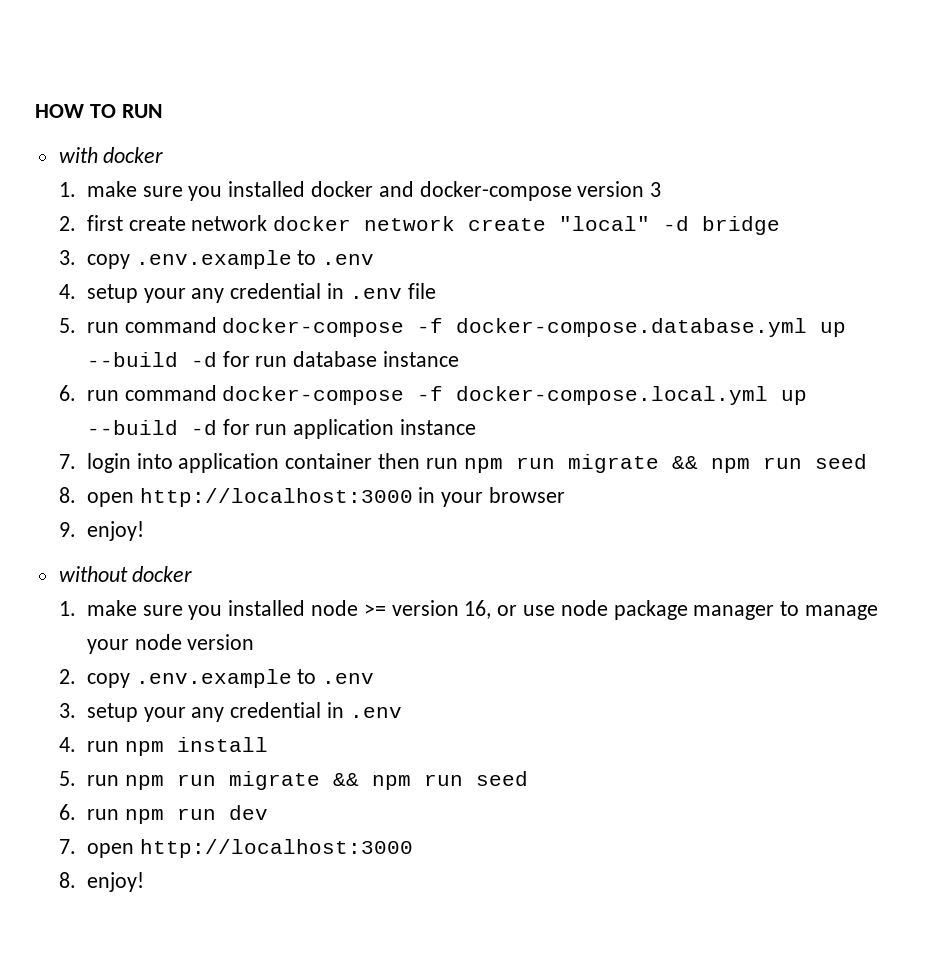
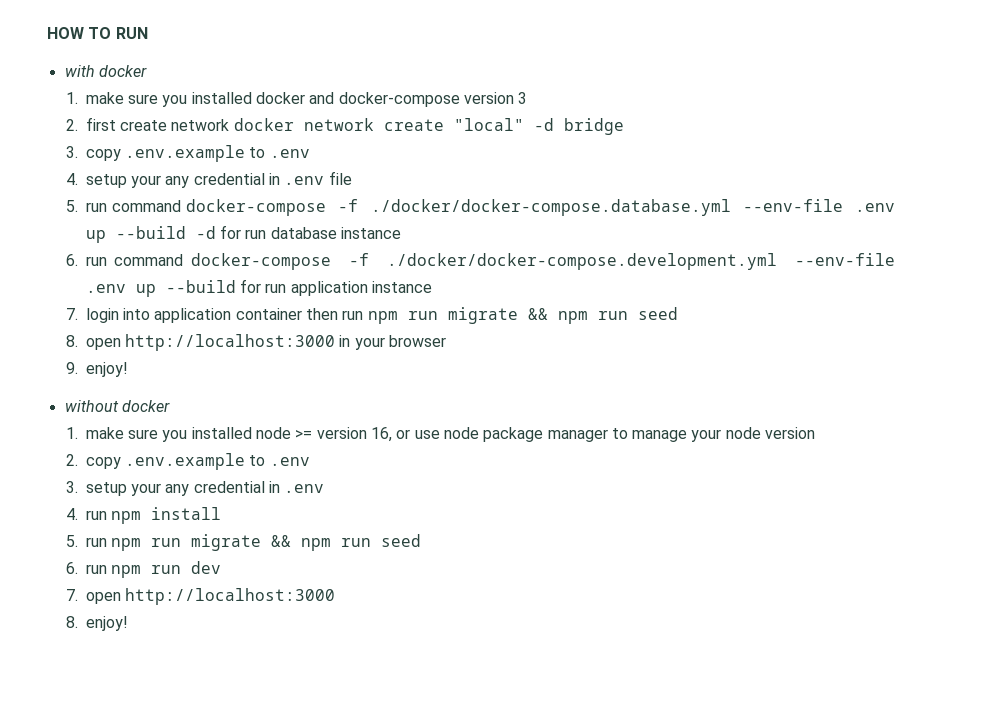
[456,318,808,337] docker-compose.database.yml -> [370,199,896,216] ./docker/docker-compose.database.yml --env-file .env
[456,386,808,405] [86,420,217,435] docker-compose.local.yml up --build -d -> [387,253,895,270] [85,280,236,297] ./docker/docker-compose.development.yml --env-file .env up --build

